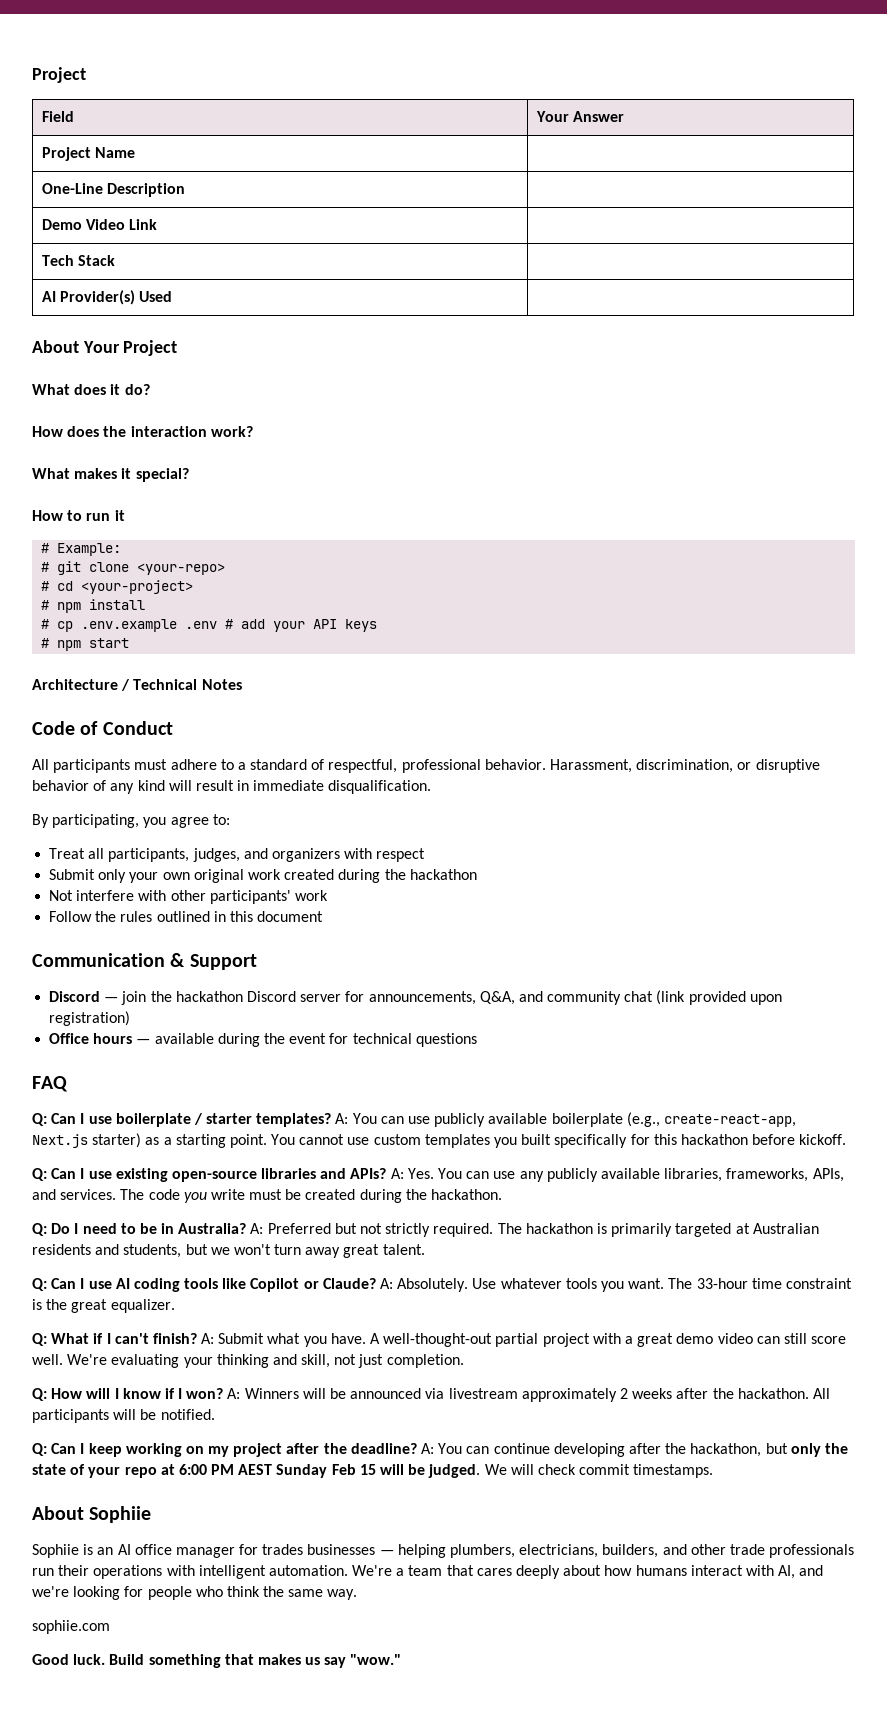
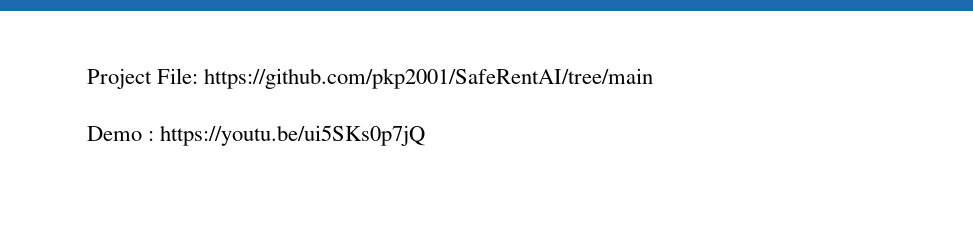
[32,67,86,83] [41,111,74,122] [535,111,624,122] [41,147,135,161] [41,183,185,197] [41,219,157,230] [41,255,115,266] [41,290,172,305] [32,340,178,356] [32,384,150,395] [32,426,253,437] [32,468,189,482] [32,510,125,521] [41,543,122,556] [41,561,226,575] [41,580,194,594] [41,599,146,613] [41,619,378,632] [41,638,130,651] [32,679,242,691] [32,721,173,735] [32,759,820,773] [32,780,432,794] [32,814,230,828] [49,848,426,862] [49,869,477,883] [49,890,328,904] [49,911,324,922] [32,953,257,970] [49,990,782,1005] [49,1011,131,1026] [49,1033,477,1047] [32,1076,68,1092] [32,1112,796,1127] [32,1133,847,1148] [32,1168,844,1182] [32,1189,503,1203] [32,1223,819,1237] [32,1244,425,1258] [32,1278,852,1292] [32,1299,175,1313] [32,1333,847,1347] [32,1354,464,1368] [32,1388,830,1402] [32,1409,215,1423] [32,1443,848,1457] [32,1464,714,1478] [32,1506,152,1523] [32,1544,855,1558] [32,1565,824,1579] [32,1586,358,1600] [32,1620,110,1634] [32,1654,402,1668] Project // Field | Your Answer // Project Name | // One-Line Description | // Demo Video Link | // Tech Stack | // AI Provider(s) Used | // About Your Project // What does it do? // How does the interaction work? // What makes it special? // How to run it // # Example: // # git clone <your-repo> // # cd <your-project> // # npm install // # cp .env.example .env # add your API keys // # npm start // Architecture / Technical Notes // Code of Conduct // All participants must adhere to a standard of respectful, professional behavior. Harassment, discrimination, or disruptive behavior of any kind will result in immediate disqualification. // By participating, you agree to: // Treat all participants, judges, and organizers with respect // Submit only your own original work created during the hackathon // Not interfere with other participants' work // Follow the rules outlined in this document // Communication & Support // Discord — join the hackathon Discord server for announcements, Q&A, and community chat (link provided upon registration) // Office hours — available during the event for technical questions // FAQ // Q: Can I use boilerplate / starter templates? A: You can use publicly available boilerplate (e.g., create-react-app, Next.js starter) as a starting point. You cannot use custom templates you built specifically for this hackathon before kickoff. // Q: Can I use existing open-source libraries and APIs? A: Yes. You can use any publicly available libraries, frameworks, APIs, and services. The code you write must be created during the hackathon. // Q: Do I need to be in Australia? A: Preferred but not strictly required. The hackathon is primarily targeted at Australian residents and students, but we won't turn away great talent. // Q: Can I use AI coding tools like Copilot or Claude? A: Absolutely. Use whatever tools you want. The 33-hour time constraint is the great equalizer. // Q: What if I can't finish? A: Submit what you have. A well-thought-out partial project with a great demo video can still score well. We're evaluating your thinking and skill, not just completion. // Q: How will I know if I won? A: Winners will be announced via livestream approximately 2 weeks after the hackathon. All participants will be notified. // Q: Can I keep working on my project after the deadline? A: You can continue developing after the hackathon, but only the state of your repo at 6:00 PM AEST Sunday Feb 15 will be judged. We will check commit timestamps. // About Sophiie // Sophiie is an AI office manager for trades businesses — helping plumbers, electricians, builders, and other trade professionals run their operations with intelligent automation. We're a team that cares deeply about how humans interact with AI, and we're looking for people who think the same way. // sophiie.com // Good luck. Build something that makes us say "wow." -> [87,68,654,89] [87,125,426,146] Project File: https://github.com/pkp2001/SafeRentAI/tree/main // Demo : https://youtu.be/ui5SKs0p7jQ

